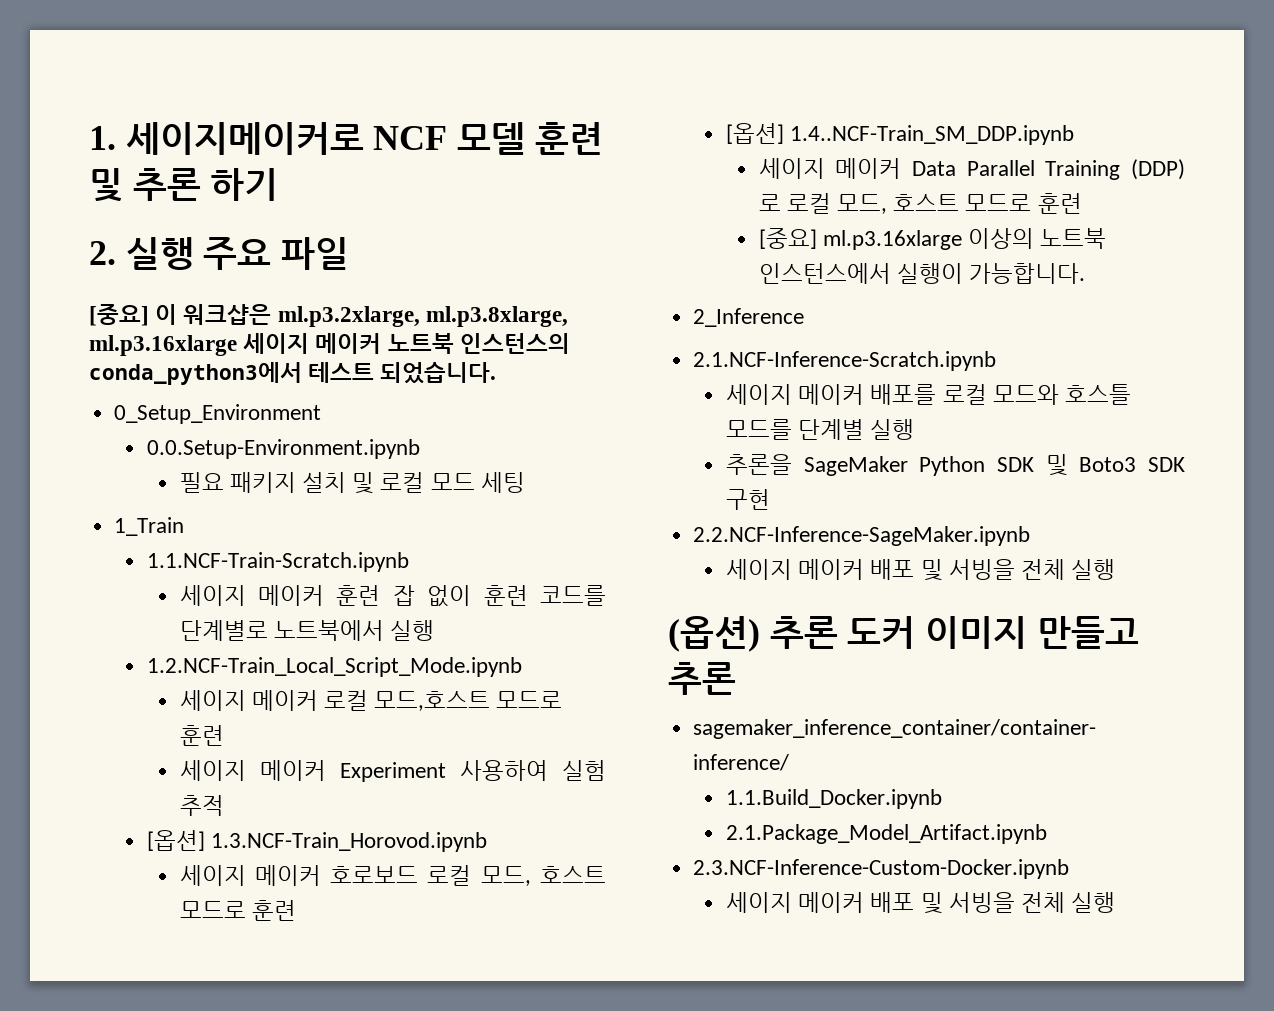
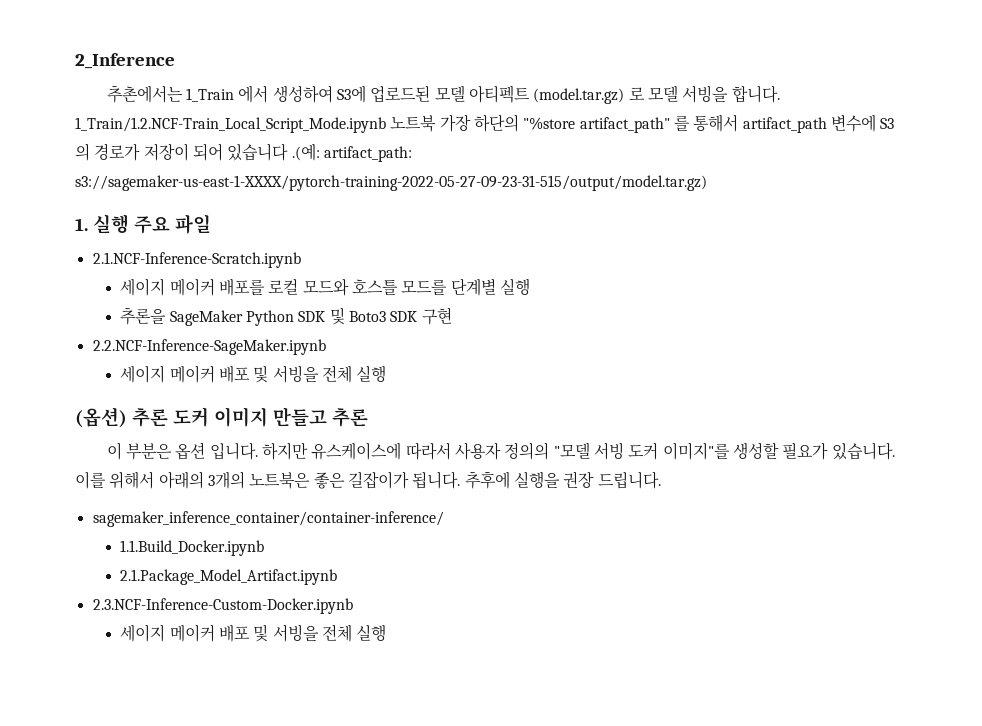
[89,122,603,155] [89,168,279,202] [89,237,350,270] [89,304,568,327] [89,333,570,356] [89,362,497,385] [114,404,322,424] [146,439,420,459] [179,472,525,494] [114,517,185,536] [146,552,409,572] [179,585,606,607] [179,620,434,641] [146,657,522,677] [179,690,563,711] [179,725,224,746] [179,760,606,782] [179,795,224,816] [146,830,488,852] [179,865,606,886] [179,900,296,921] [725,123,1075,145] [758,158,1185,180] [758,193,1082,214] [758,228,1107,250] [758,263,1085,284] [693,308,805,327] 1. 세이지메이커로 NCF 모델 훈련 및 추론 하기 // 2. 실행 주요 파일 // [중요] 이 워크샵은 ml.p3.2xlarge, ml.p3.8xlarge, ml.p3.16xlarge 세이지 메이커 노트북 인스턴스의 conda_python3에서 테스트 되었습니다. // 0_Setup_Environment // 0.0.Setup-Environment.ipynb // 필요 패키지 설치 및 로컬 모드 세팅 // 1_Train // 1.1.NCF-Train-Scratch.ipynb // 세이지 메이커 훈련 잡 없이 훈련 코드를 단계별로 노트북에서 실행 // 1.2.NCF-Train_Local_Script_Mode.ipynb // 세이지 메이커 로컬 모드,호스트 모드로 훈련 // 세이지 메이커 Experiment 사용하여 실험 추적 // [옵션] 1.3.NCF-Train_Horovod.ipynb // 세이지 메이커 호로보드 로컬 모드, 호스트 모드로 훈련 // [옵션] 1.4..NCF-Train_SM_DDP.ipynb // 세이지 메이커 Data Parallel Training (DDP) 로 로컬 모드, 호스트 모드로 훈련 // [중요] ml.p3.16xlarge 이상의 노트북 인스턴스에서 실행이 가능합니다. // 2_Inference -> [75,53,175,69] [106,85,780,104] [75,114,895,133] [75,143,412,162] [75,175,707,191] [75,214,211,234] 2_Inference // 추촌에서는 1_Train 에서 생성하여 S3에 업로드된 모델 아티펙트 (model.tar.gz) 로 모델 서빙을 합니다. 1_Train/1.2.NCF-Train_Local_Script_Mode.ipynb 노트북 가장 하단의 "%store artifact_path" 를 통해서 artifact_path 변수에 S3 의 경로가 저장이 되어 있습니다 .(예: artifact_path: s3://sagemaker-us-east-1-XXXX/pytorch-training-2022-05-27-09-23-31-515/output/model.tar.gz) // 1. 실행 주요 파일
(736, 678) none -> [106,442,895,460] [75,471,661,489] // 이 부분은 옵션 입니다. 하지만 유스케이스에 따라서 사용자 정의의 "모델 서빙 도커 이미지"를 생성할 필요가 있습니다. 이를 위해서 아래의 3개의 노트북은 좋은 길잡이가 됩니다. 추후에 실행을 권장 드립니다.

